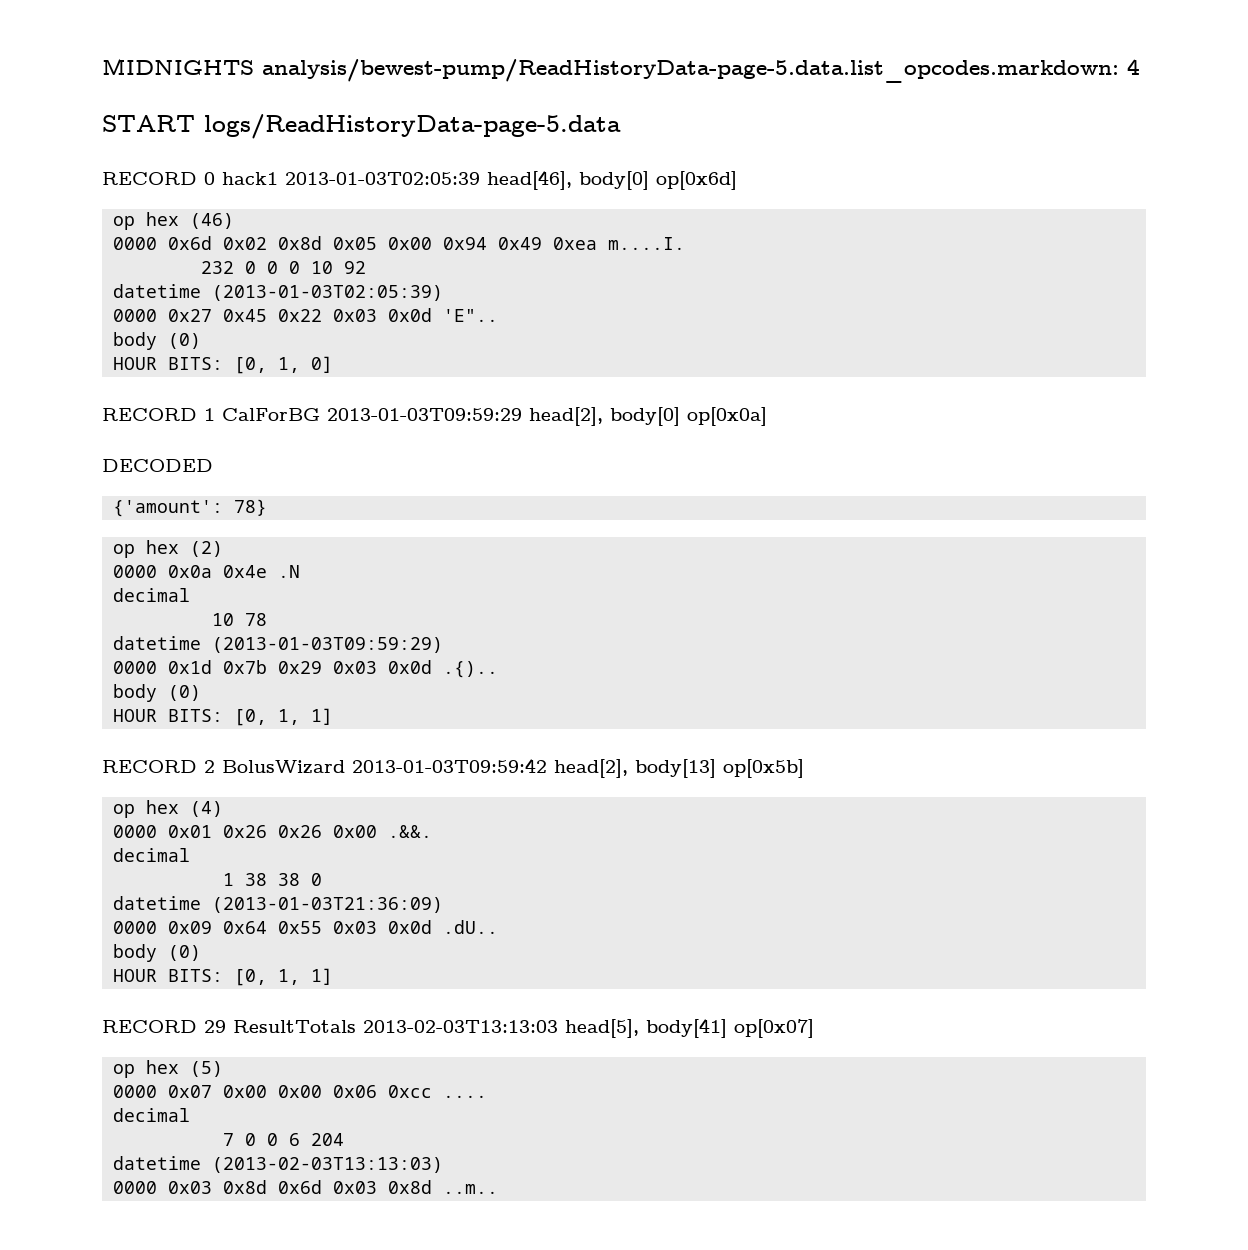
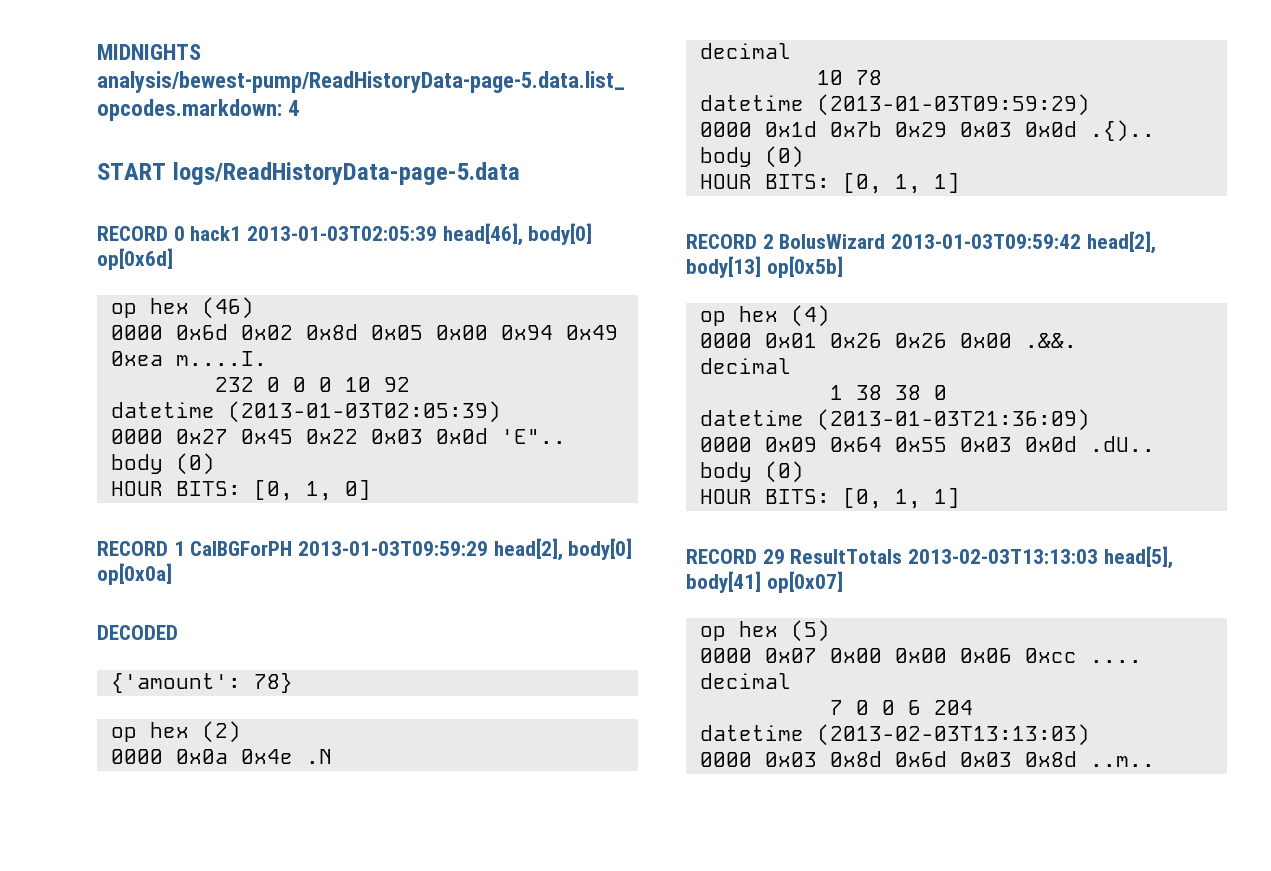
[222,408,320,421] CalForBG -> [190,541,293,556] CalBGForPH

